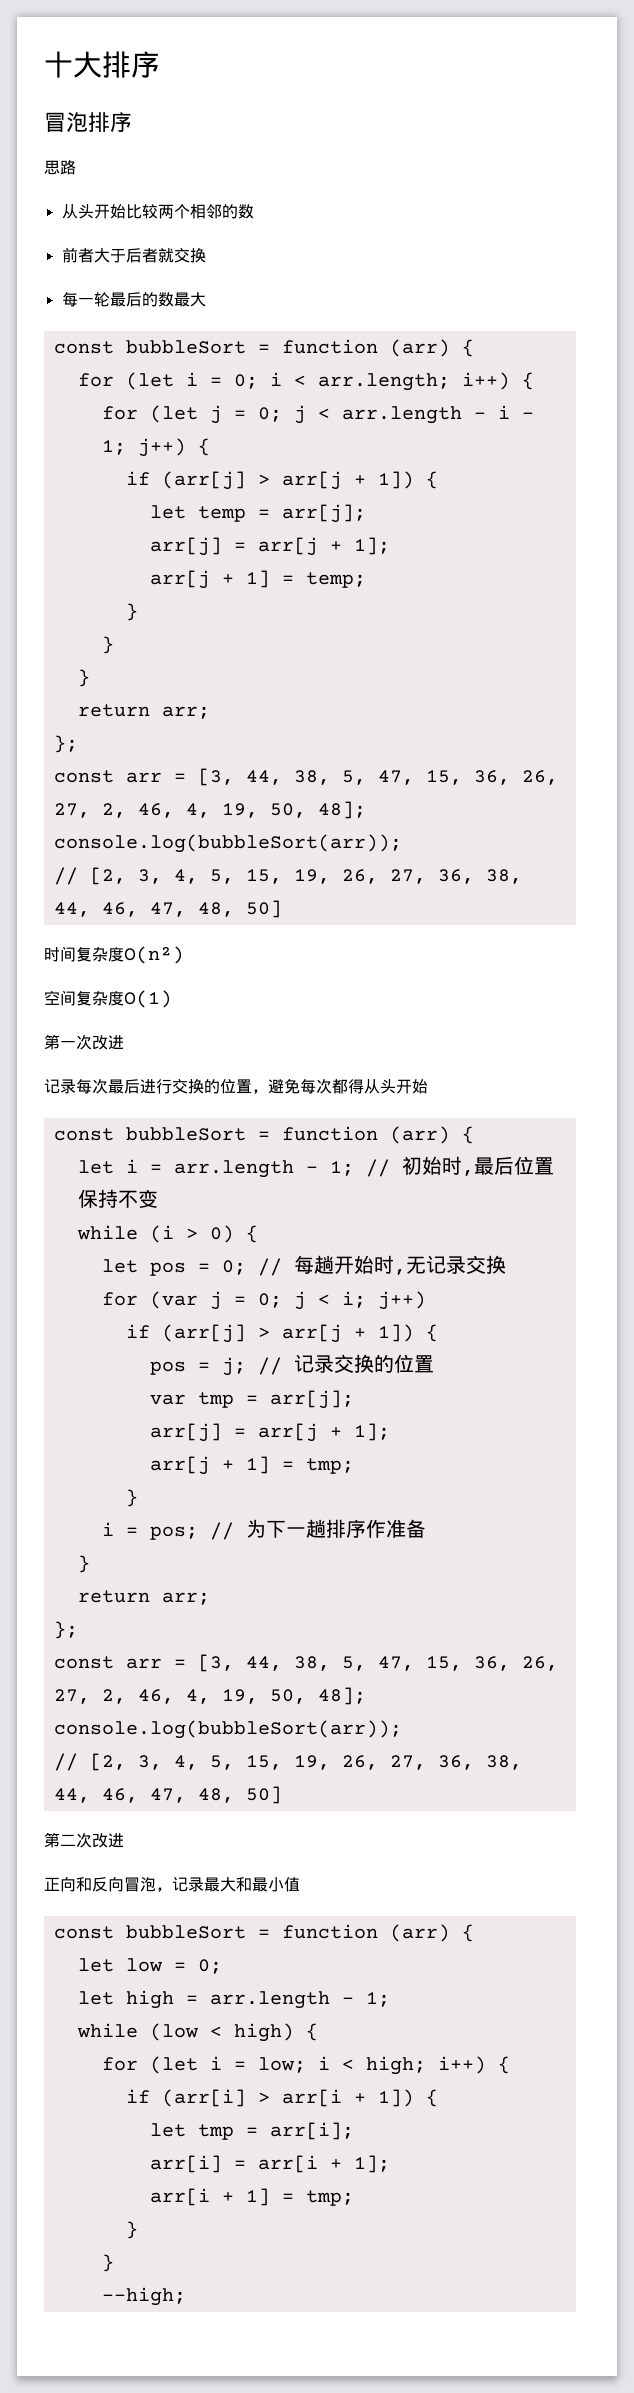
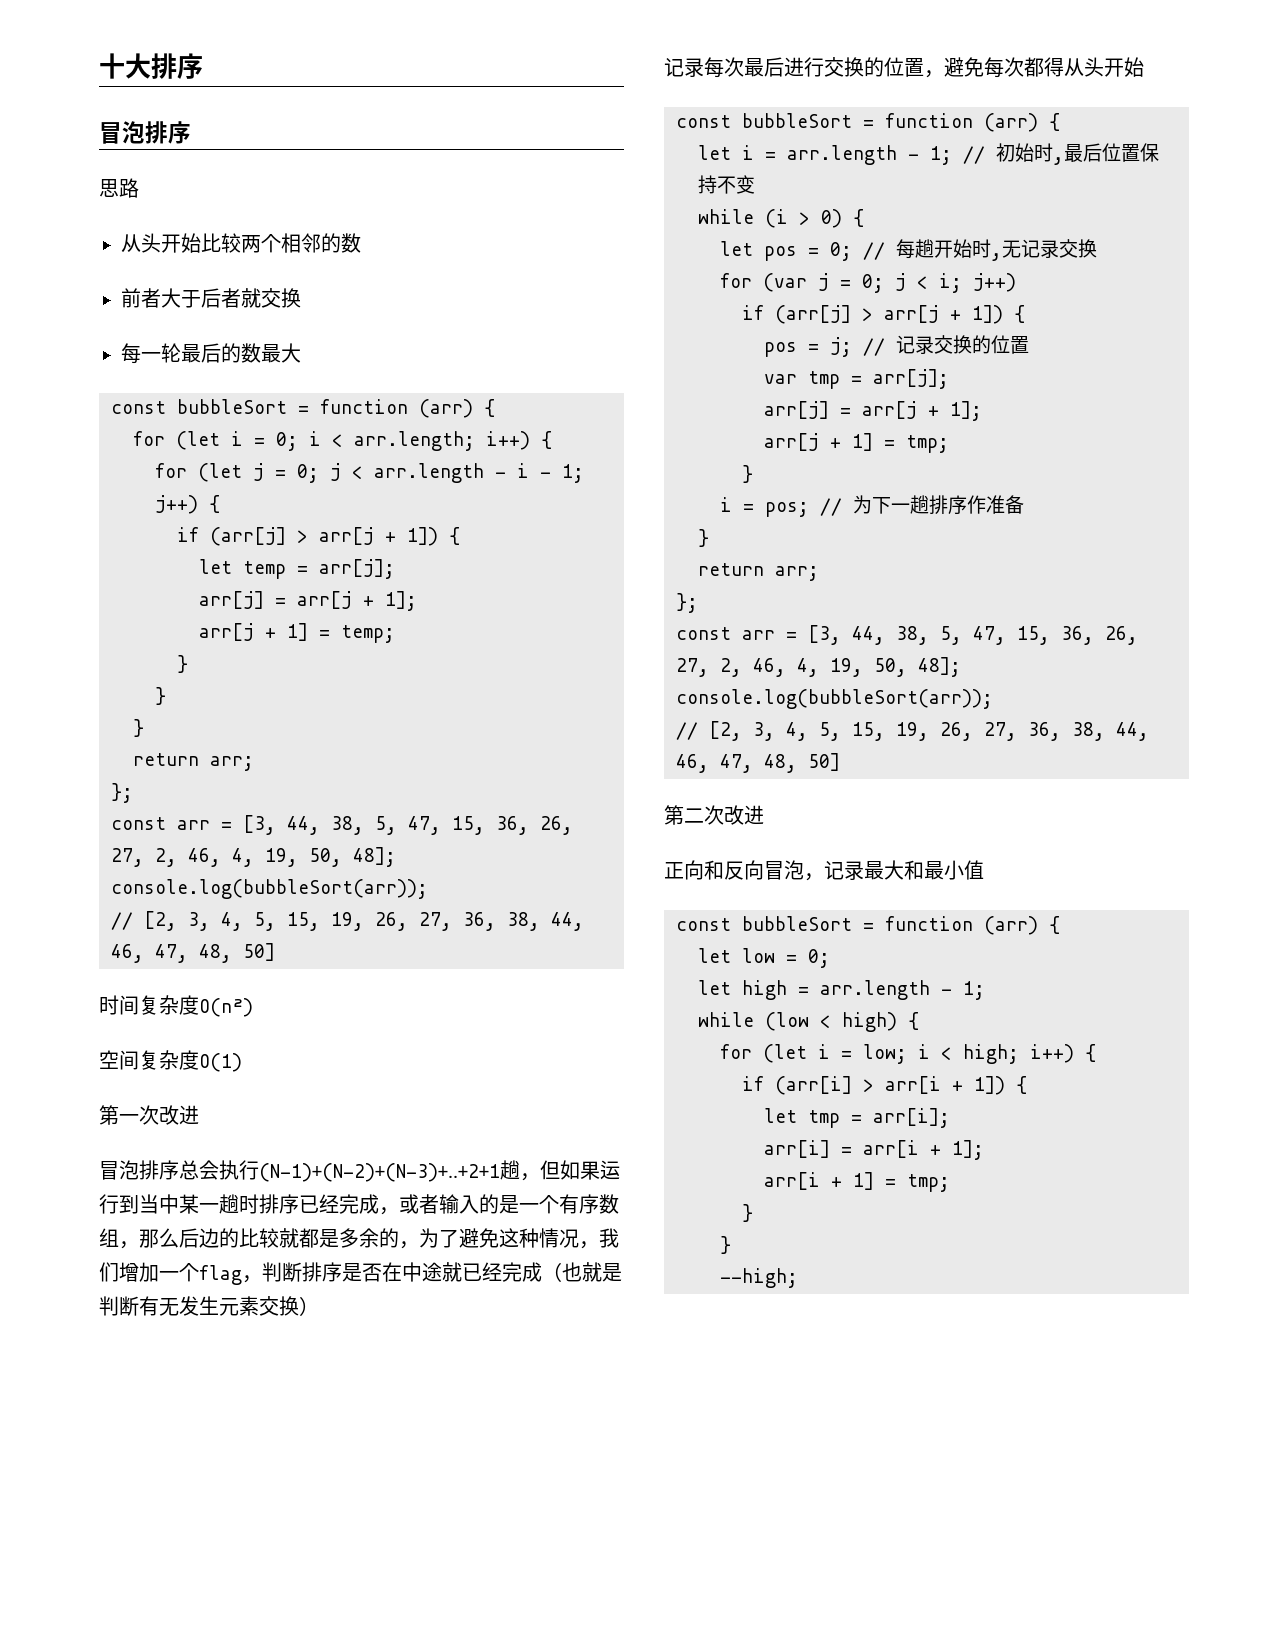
(124, 1042) none -> [99,1160,620,1182] [99,1194,619,1215] [99,1228,619,1249] [99,1262,622,1285] [99,1296,319,1316] // 冒泡排序总会执行(N-1)+(N-2)+(N-3)+..+2+1趟，但如果运行到当中某一趟时排序已经完成，或者输入的是一个有序数组，那么后边的比较就都是多余的，为了避免这种情况，我们增加一个flag，判断排序是否在中途就已经完成（也就是判断有无发生元素交换）

